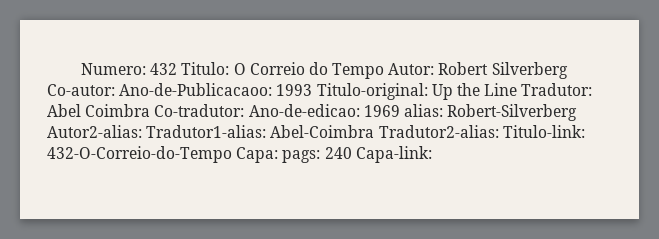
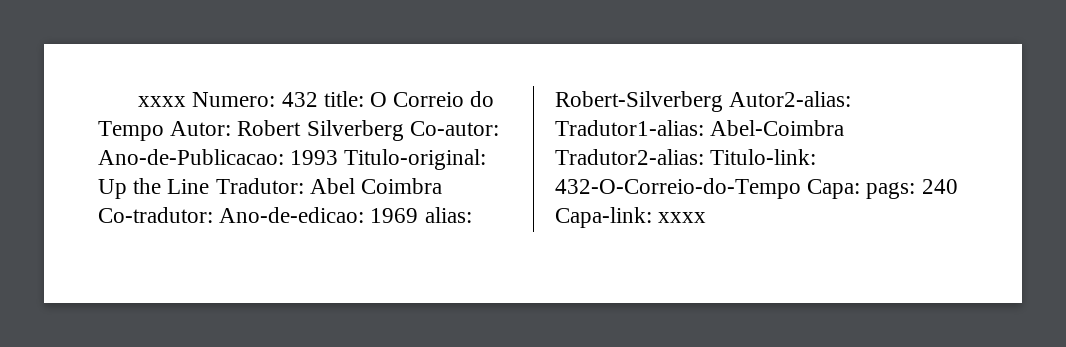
(80, 69) none -> [138,96,187,107] xxxx
[181,62,230,75] Titulo: -> [323,91,364,107] title:
[119,83,273,96] Ano-de-Publicacaoo: -> [98,149,284,165] Ano-de-Publicacao:
(432, 154) none -> [658,212,707,223] xxxx

